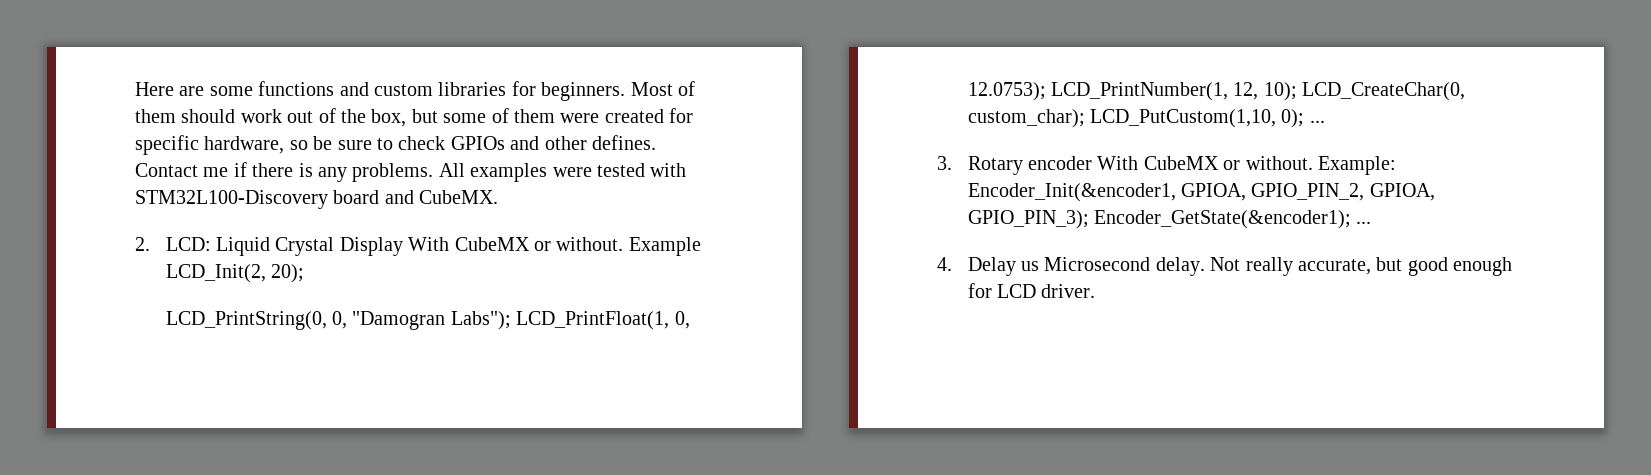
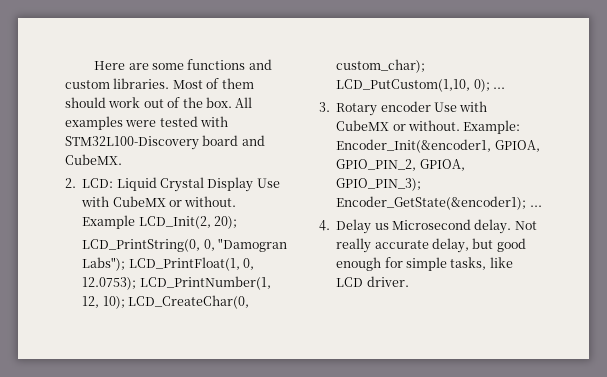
[438,81,626,101] libraries for beginners. -> [113,78,170,89] libraries.
[371,108,694,127] [135,135,656,155] [135,162,434,182] box, but some of them were created for specific hardware, so be sure to check GPIOs and other defines. Contact me if there is any problems. -> [205,97,232,108] box.
[408,237,450,251] With -> [256,178,280,188] [81,196,110,207] Use with
[1097,156,1139,170] With -> [434,101,488,112] Use with
[1297,259,1371,275] accurate, -> [374,238,469,253] accurate delay,
(992, 290) none -> [406,257,513,271] simple tasks, like

